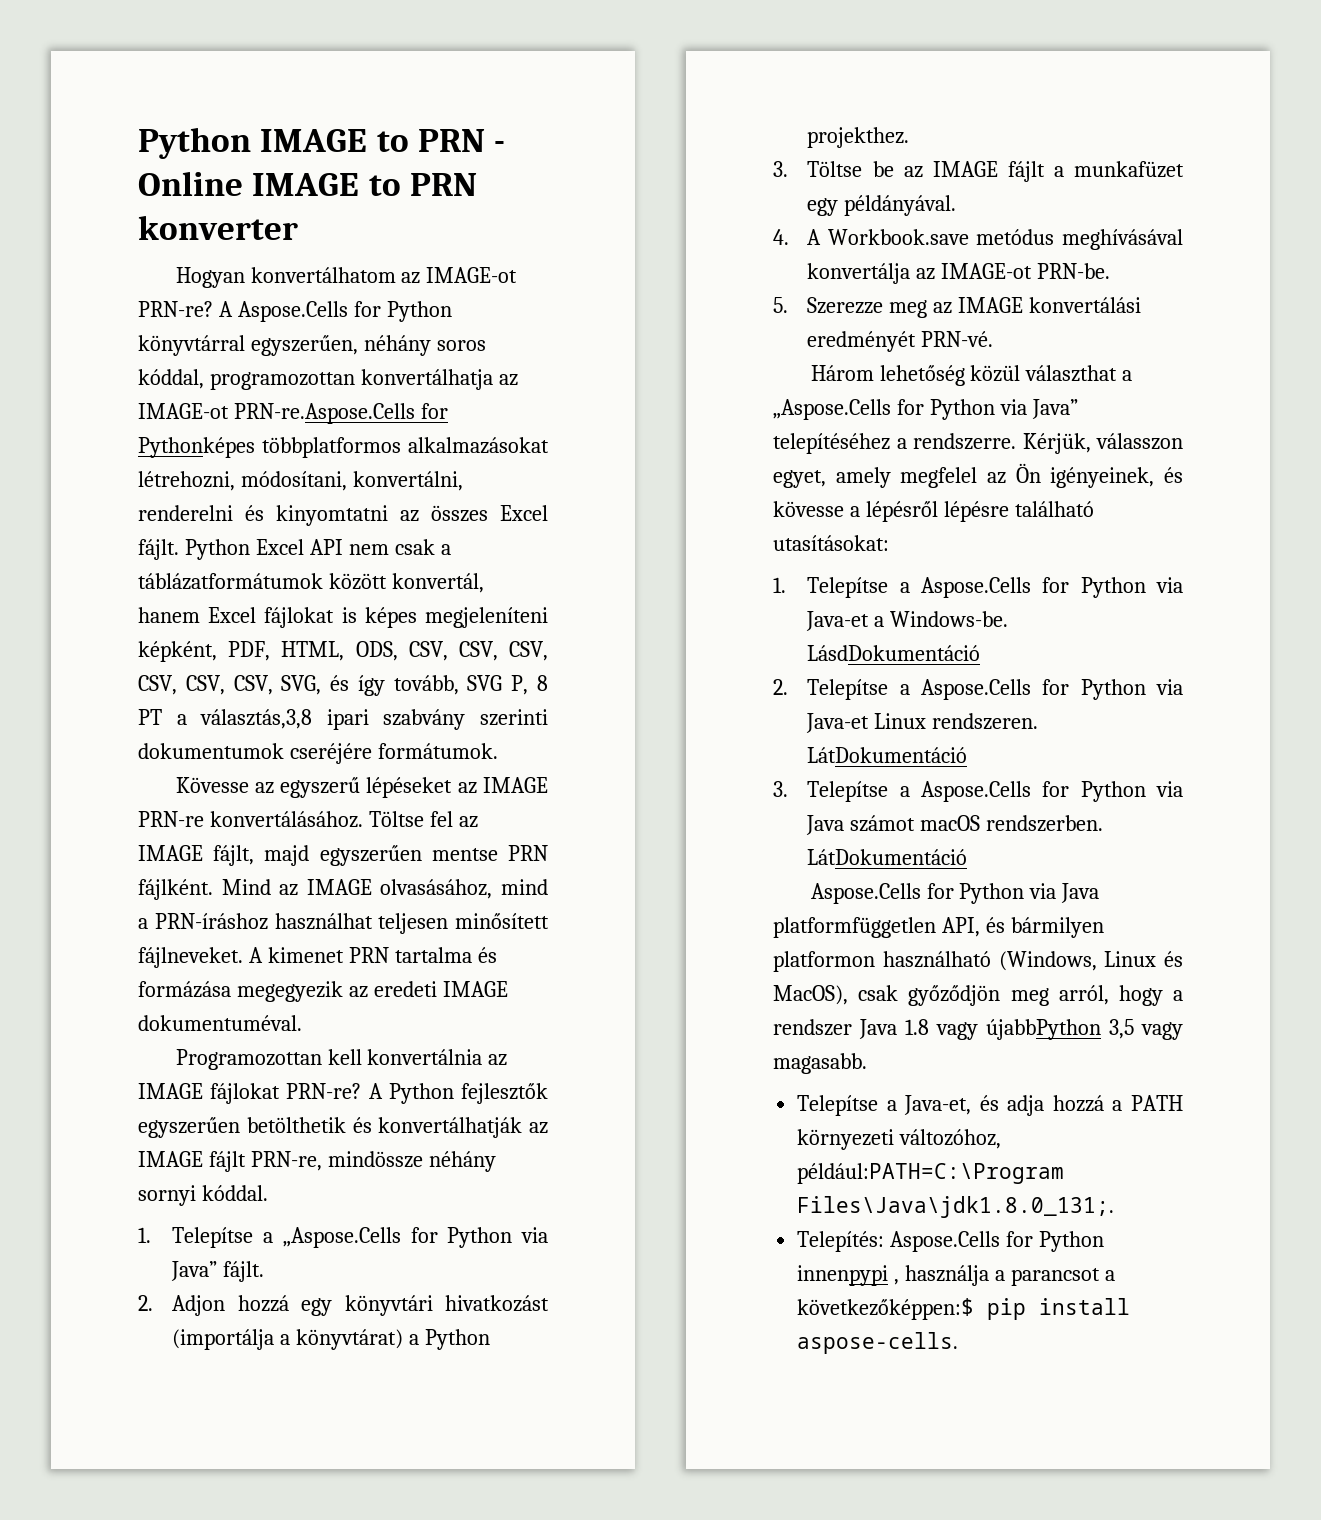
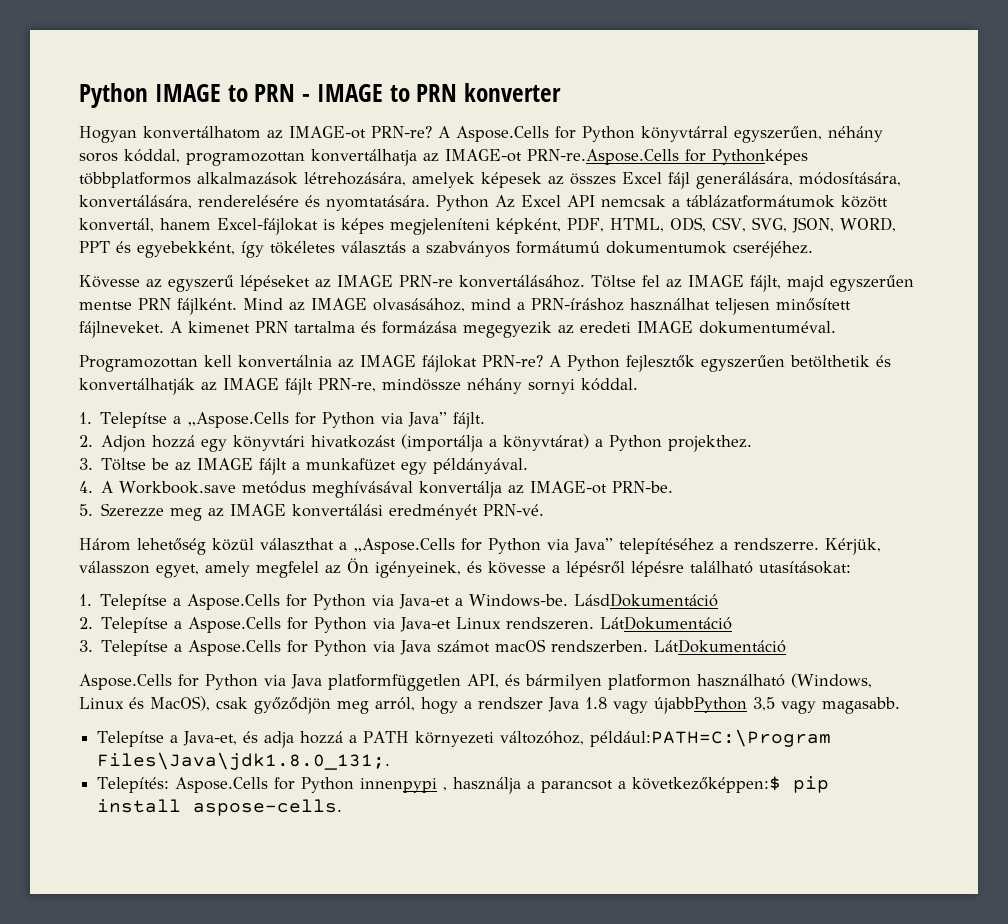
[138,171,243,196] Online -> (310, 98) none
[408,437,549,454] [138,471,463,491] [138,505,548,526] [138,539,435,560] alkalmazásokat létrehozni, módosítani, konvertálni, renderelni és kinyomtatni az összes Excel fájlt. Python Excel API nem csak -> [197,172,901,189] [79,195,666,211] alkalmazások létrehozására, amelyek képesek az összes Excel fájl generálására, módosítására, konvertálására, renderelésére és nyomtatására. Python Az Excel API nemcsak
[208,607,335,628] Excel fájlokat -> [217,218,318,235] Excel-fájlokat
[458,641,548,661] [138,675,548,696] [138,709,548,730] [138,743,498,764] CSV, CSV, CSV, CSV, CSV, SVG, és így tovább, SVG P, 8 PT a választás,3,8 ipari szabvány szerinti dokumentumok cseréjére formátumok. -> [751,217,896,233] [79,241,813,258] SVG, JSON, WORD, PPT és egyebekként, így tökéletes választás a szabványos formátumú dokumentumok cseréjéhez.

